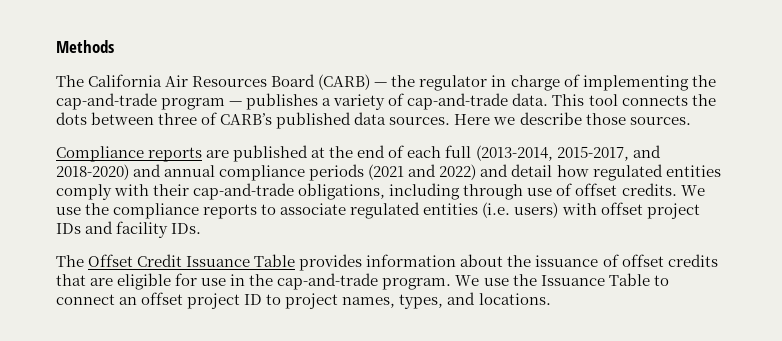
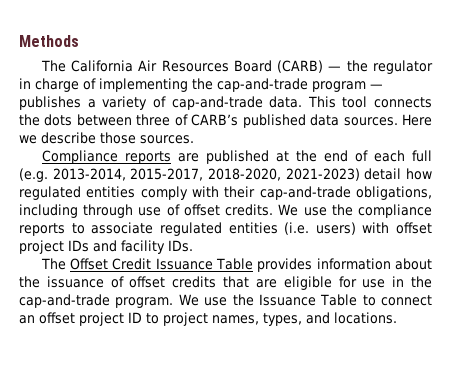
[475,145,661,161] [56,164,509,181] (2013-2014, 2015-2017, and 2018-2020) and annual compliance periods (2021 and 2022) and -> [19,168,360,182] (e.g. 2013-2014, 2015-2017, 2018-2020, 2021-2023)

